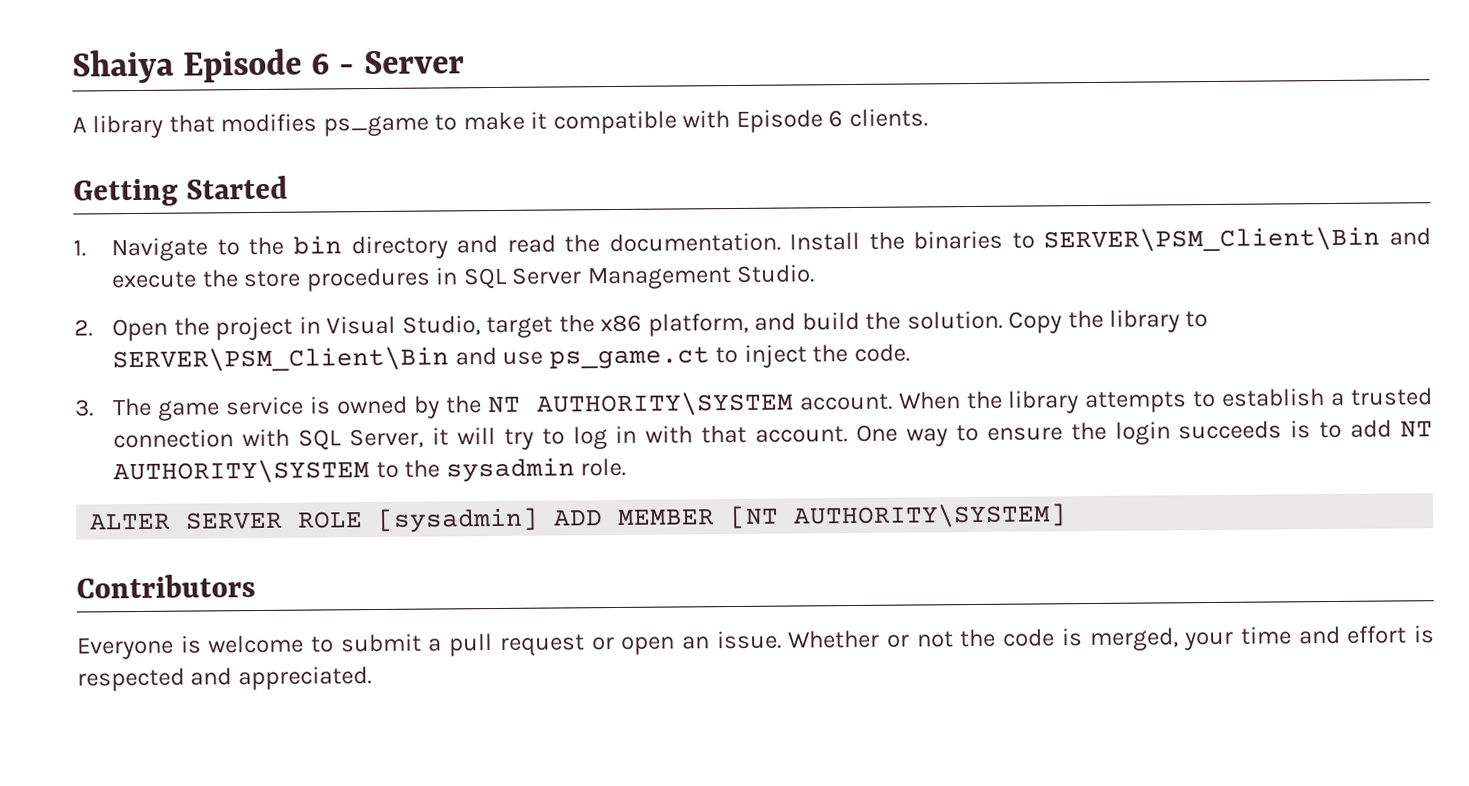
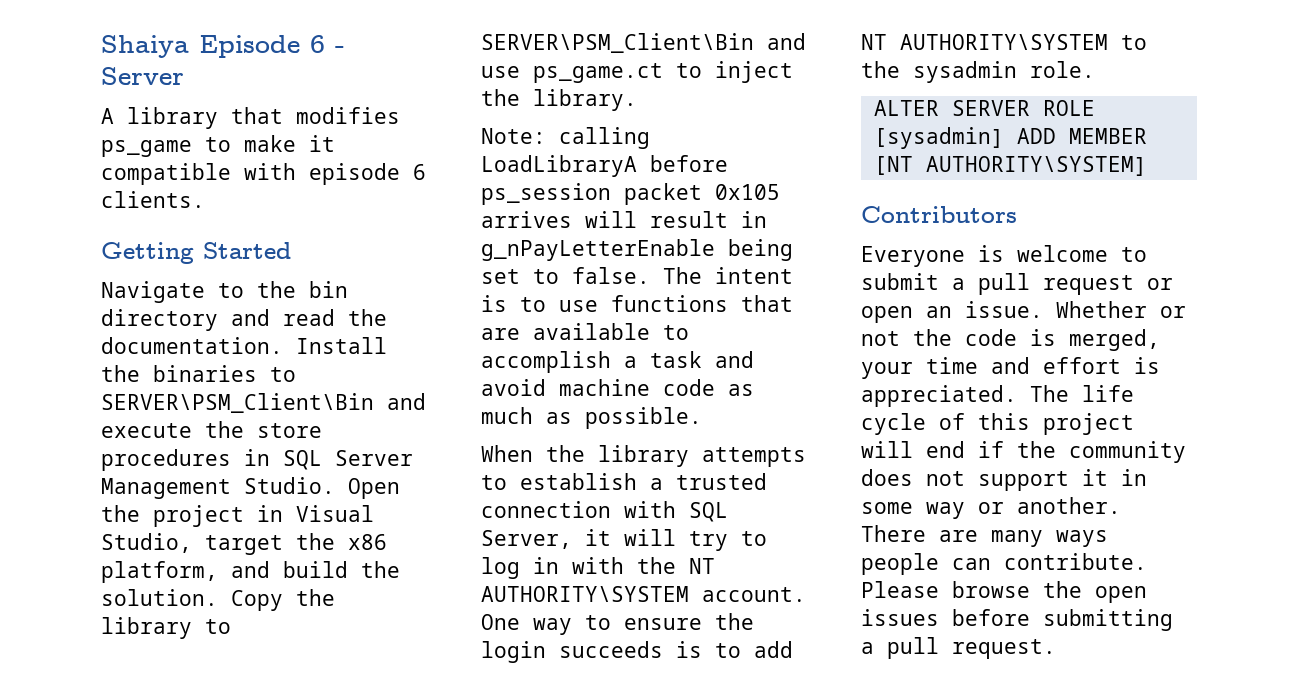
[735,109,823,133] Episode -> [309,163,400,185] episode
[73,239,86,257] 1. -> (291, 250) none
[74,319,93,337] // 2. -> (335, 485) none
[853,343,910,362] [75,391,893,421] code. // 3. The game service is owned by the NT AUTHORITY\SYSTEM account. -> [533,89,637,111] [481,127,650,149] [481,155,728,177] [481,183,780,205] [481,211,767,228] [481,239,793,261] [481,267,793,284] [481,295,793,312] [481,323,689,340] [481,351,754,373] [481,379,754,396] [481,407,702,429] library. // Note: calling LoadLibraryA before ps_session packet 0x105 arrives will result in g_nPayLetterEnable being set to false. The intent is to use functions that are available to accomplish a task and avoid machine code as much as possible. //
[701,424,748,444] that -> [637,557,715,574] [481,586,689,602] the NT AUTHORITY\SYSTEM
[77,666,372,692] respected and appreciated. -> [861,385,1134,407] [861,413,1134,435] [861,441,1186,463] [861,469,1147,491] [861,497,1121,519] [861,525,1108,547] [861,553,1147,575] [861,581,1147,603] [861,609,1173,631] [861,637,1056,659] appreciated. The life cycle of this project will end if the community does not support it in some way or another. There are many ways people can contribute. Please browse the open issues before submitting a pull request.

